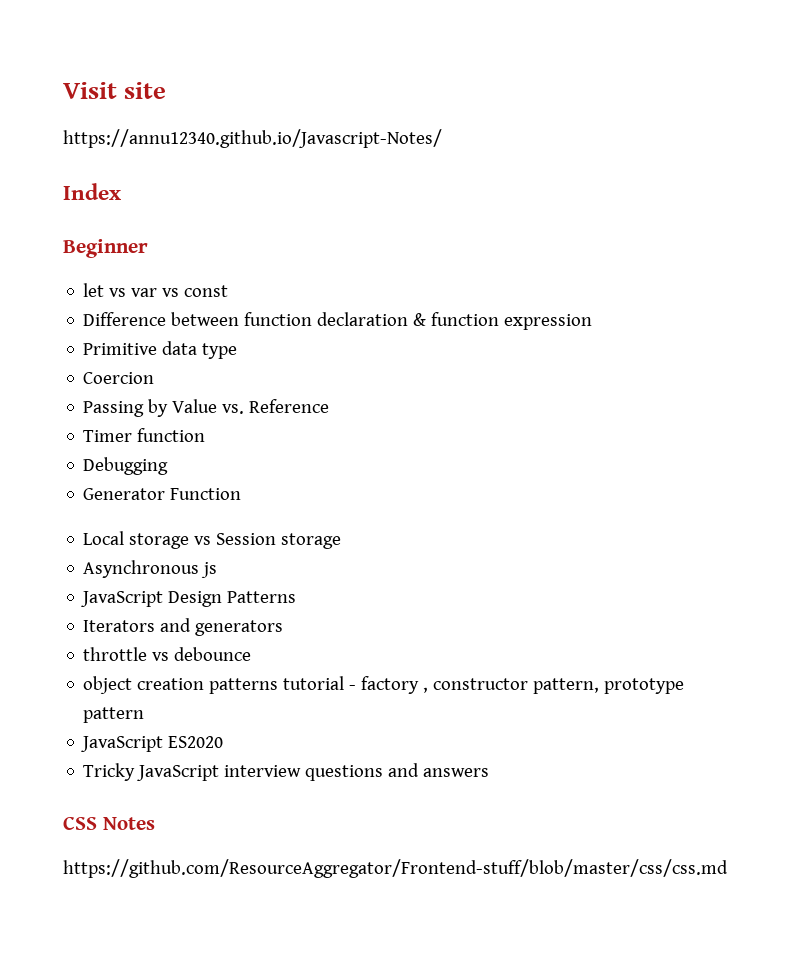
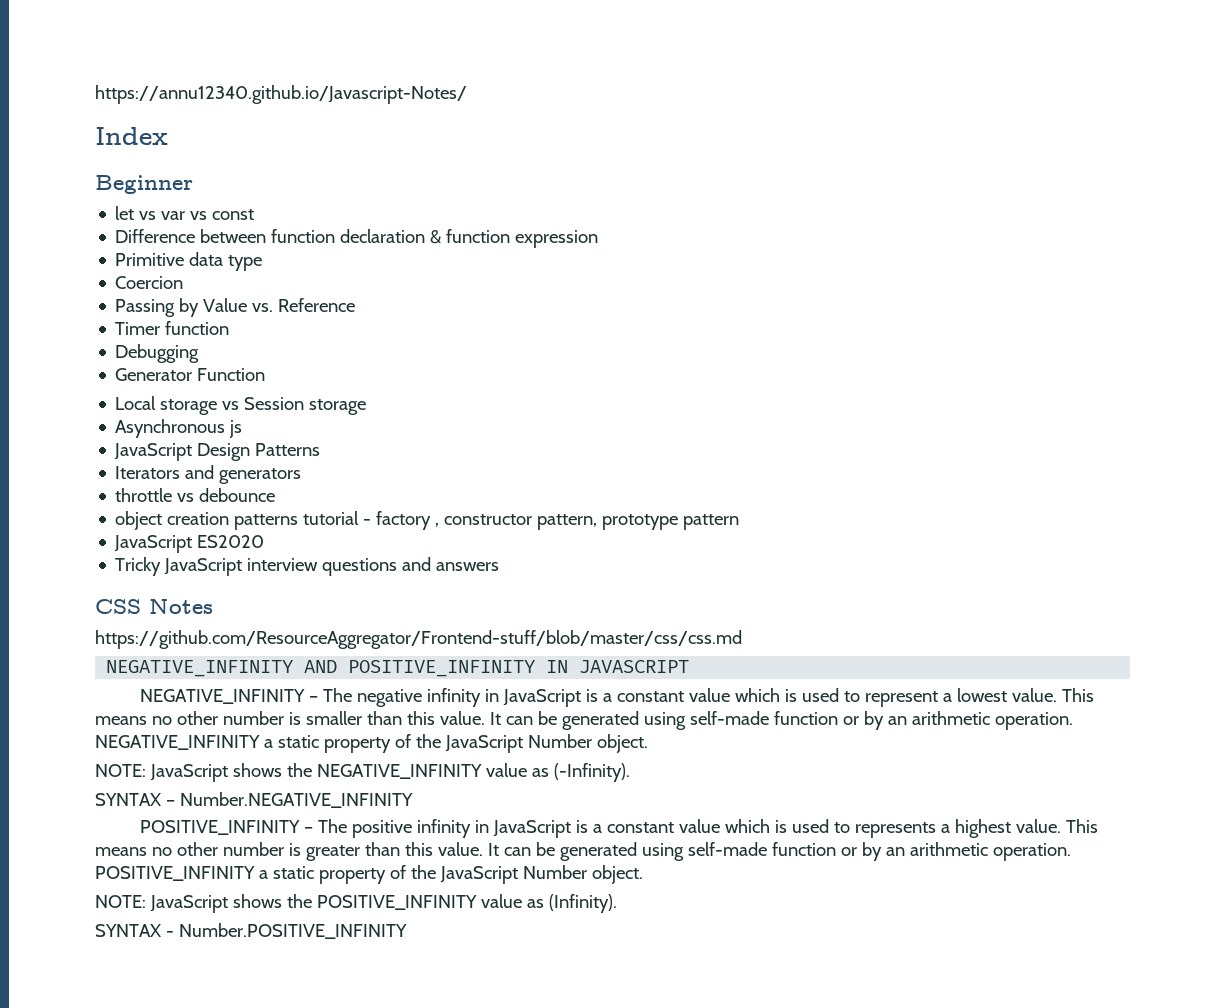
[63,82,167,99] Visit site // -> (95, 94) none
(728, 868) none -> [106,660,690,677] [140,688,1095,707] [95,711,1073,730] [95,734,648,753] [95,763,630,782] [95,792,413,808] [140,819,1099,838] [95,842,1071,861] [95,865,643,884] [95,894,617,913] [95,923,407,939] // NEGATIVE_INFINITY AND POSITIVE_INFINITY IN JAVASCRIPT // NEGATIVE_INFINITY – The negative infinity in JavaScript is a constant value which is used to represent a lowest value. This means no other number is smaller than this value. It can be generated using self-made function or by an arithmetic operation. NEGATIVE_INFINITY a static property of the JavaScript Number object. // NOTE: JavaScript shows the NEGATIVE_INFINITY value as (-Infinity). // SYNTAX – Number.NEGATIVE_INFINITY // POSITIVE_INFINITY – The positive infinity in JavaScript is a constant value which is used to represents a highest value. This means no other number is greater than this value. It can be generated using self-made function or by an arithmetic operation. POSITIVE_INFINITY a static property of the JavaScript Number object. // NOTE: JavaScript shows the POSITIVE_INFINITY value as (Infinity). // SYNTAX - Number.POSITIVE_INFINITY

